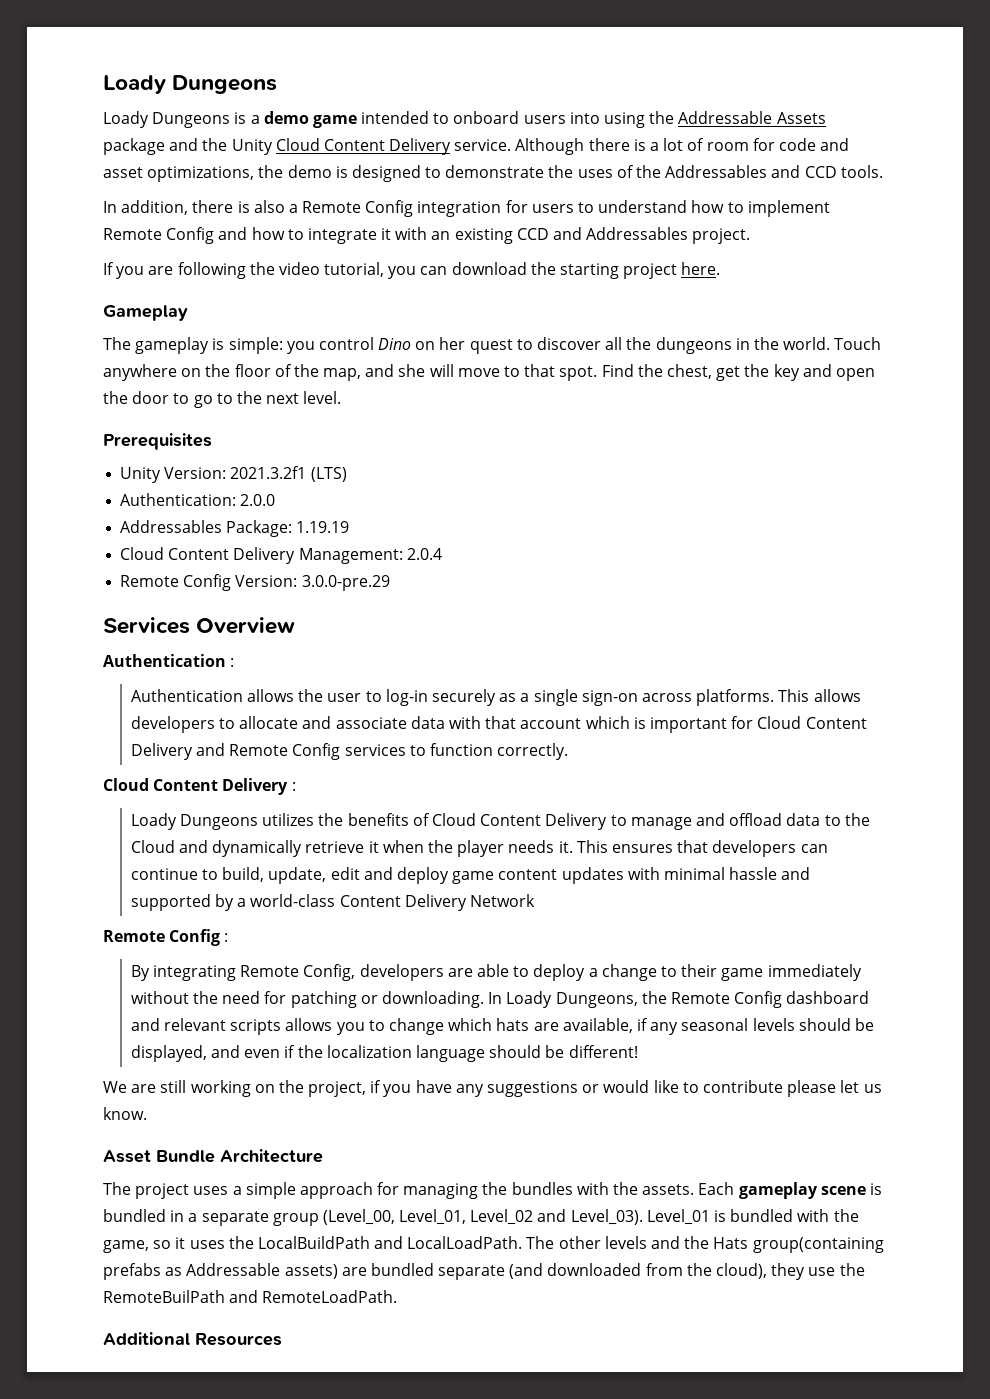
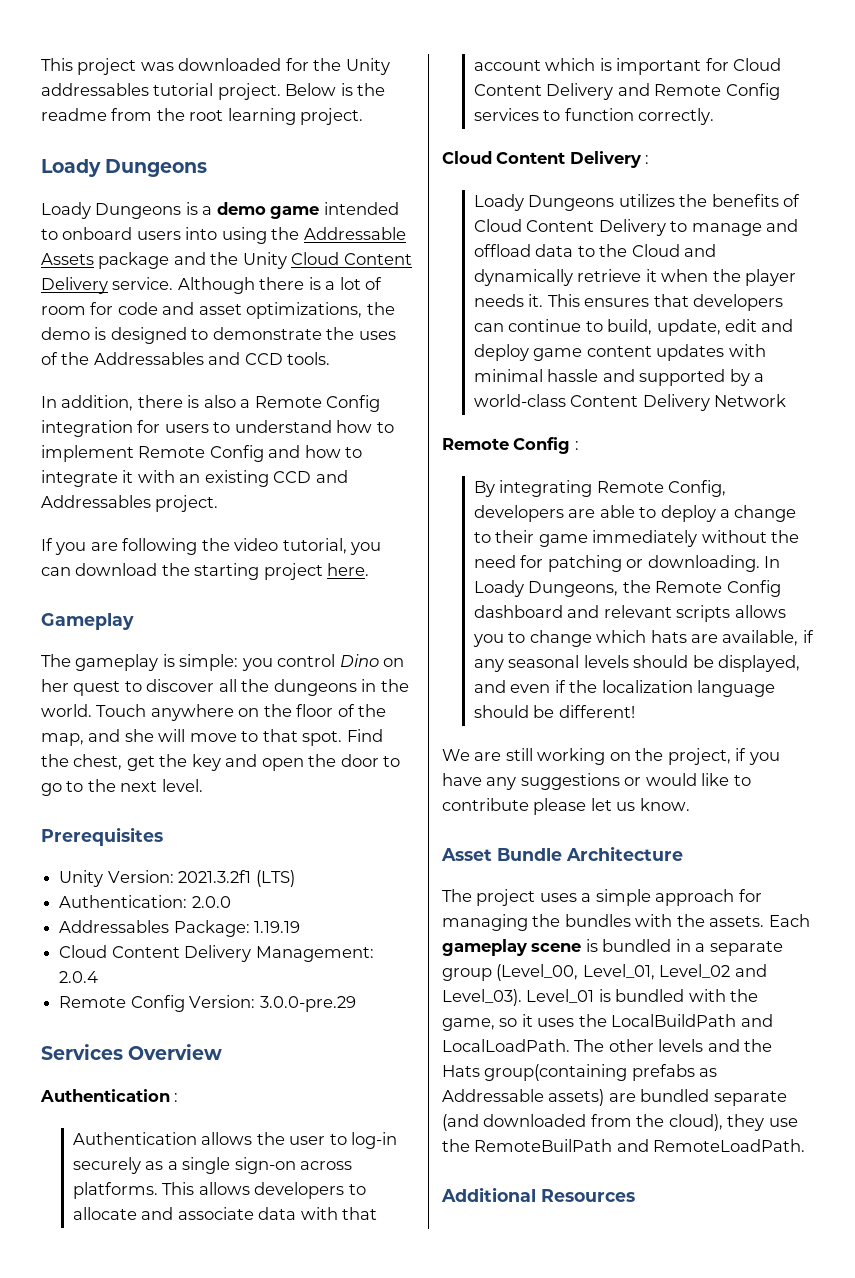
(103, 84) none -> [41,58,390,75] [41,83,386,100] [41,108,364,125] This project was downloaded for the Unity addressables tutorial project. Below is the readme from the root learning project. //

